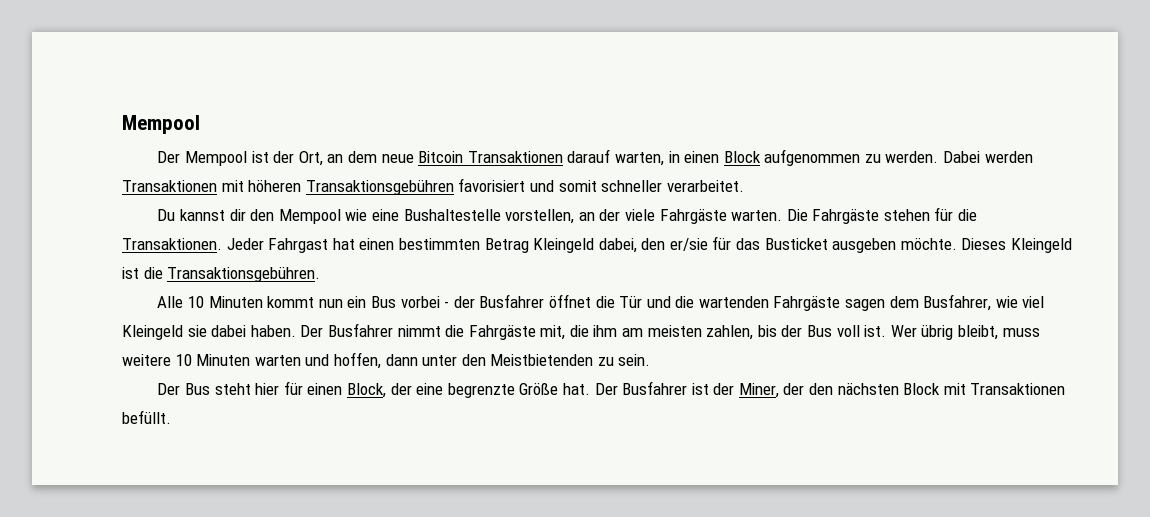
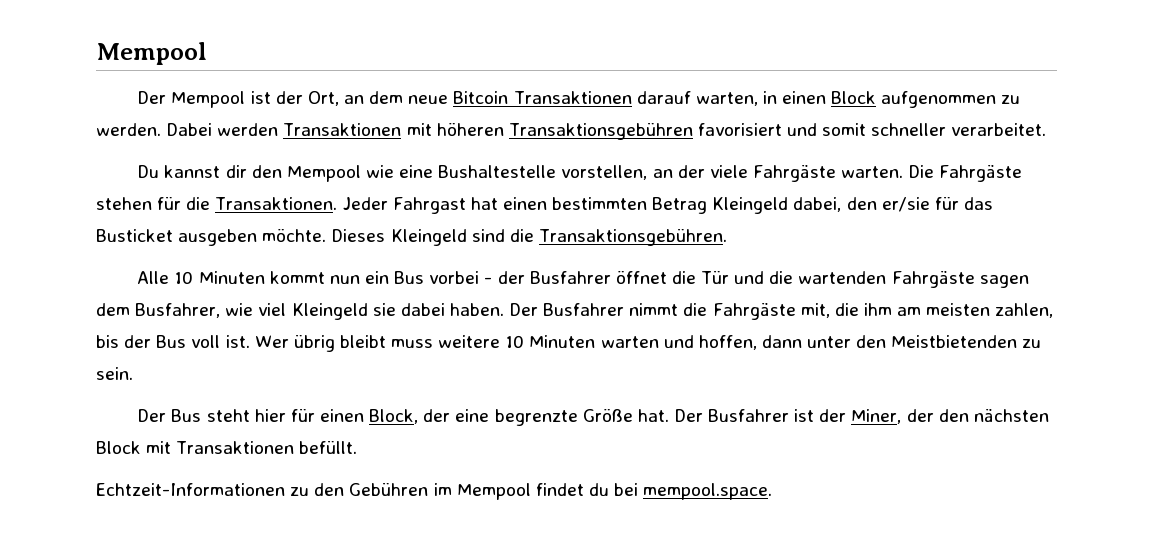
[122,267,139,279] ist -> [471,229,505,242] sind
[957,325,998,340] bleibt, -> [339,335,386,348] bleibt
(171, 417) none -> [96,483,773,500] // Echtzeit-Informationen zu den Gebühren im Mempool findet du bei mempool.space.

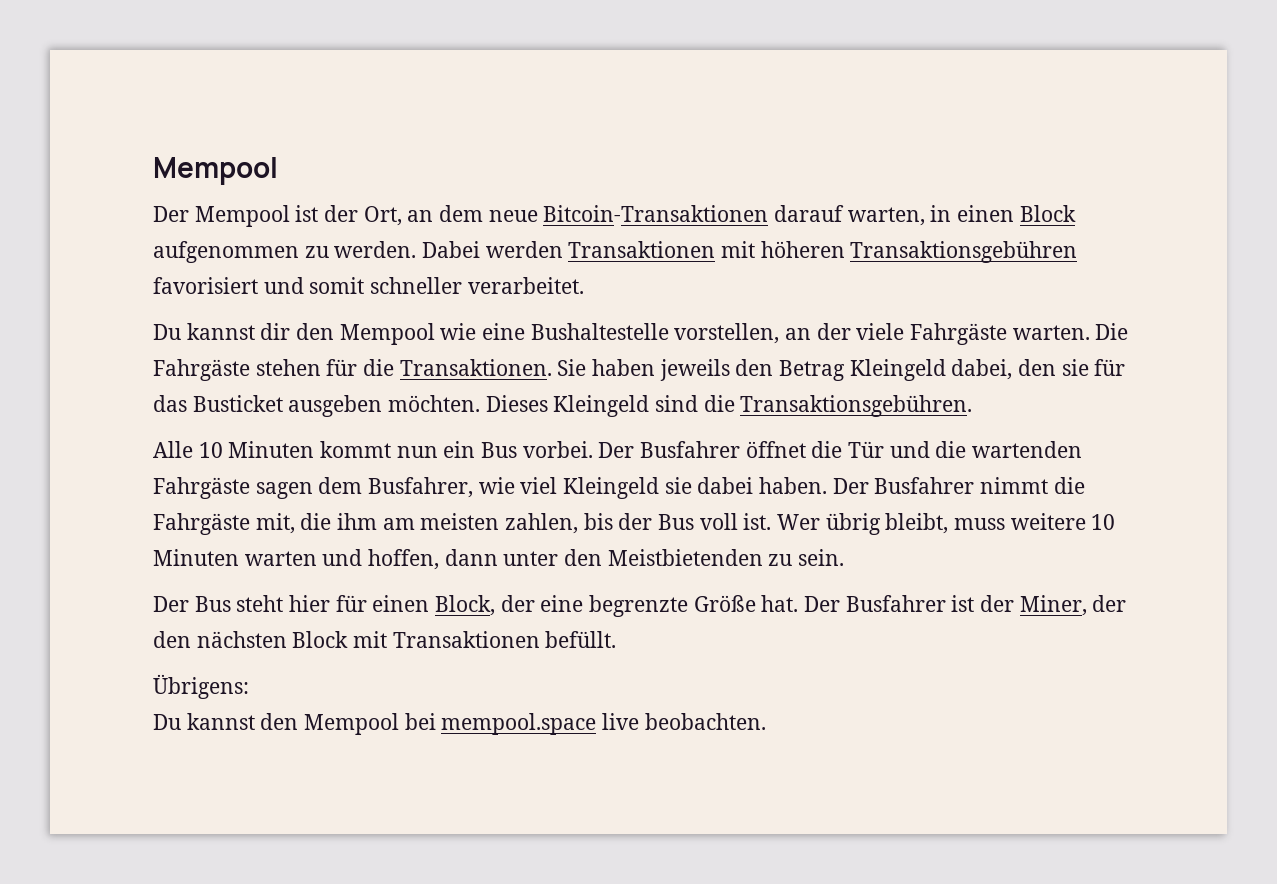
[453,91,632,104] Bitcoin Transaktionen -> [543,205,769,222] Bitcoin-Transaktionen
[342,197,648,214] Jeder Fahrgast hat einen bestimmten -> [557,359,774,381] Sie haben jeweils den
[881,197,930,212] er/sie -> [1061,359,1089,376] sie
[262,228,327,242] möchte. -> [388,395,481,412] möchten.
[429,271,525,284] vorbei - der -> [522,441,635,458] vorbei. Der
[339,335,386,348] bleibt -> [885,513,949,534] bleibt,
[96,483,773,500] Echtzeit-Informationen zu den Gebühren im Mempool findet du bei mempool.space. -> [153,674,249,699] [153,713,766,735] Übrigens: // Du kannst den Mempool bei mempool.space live beobachten.

